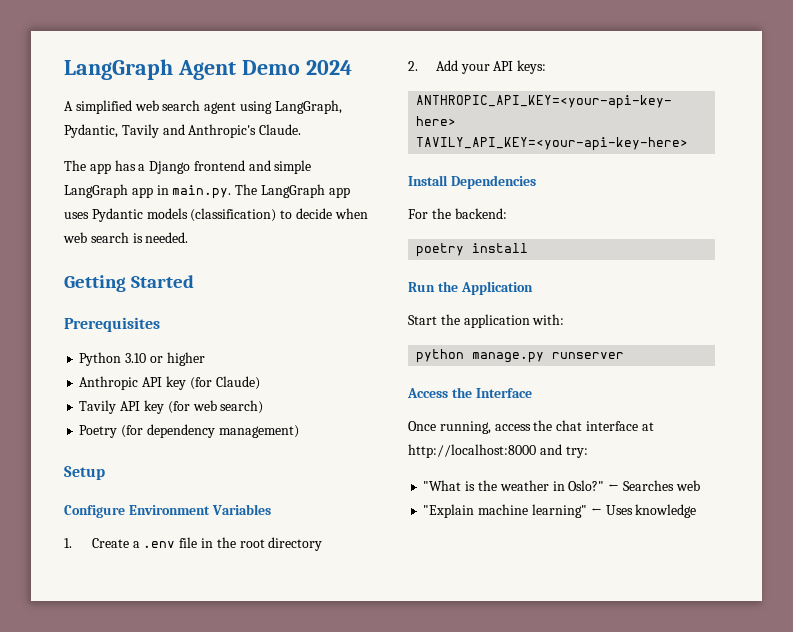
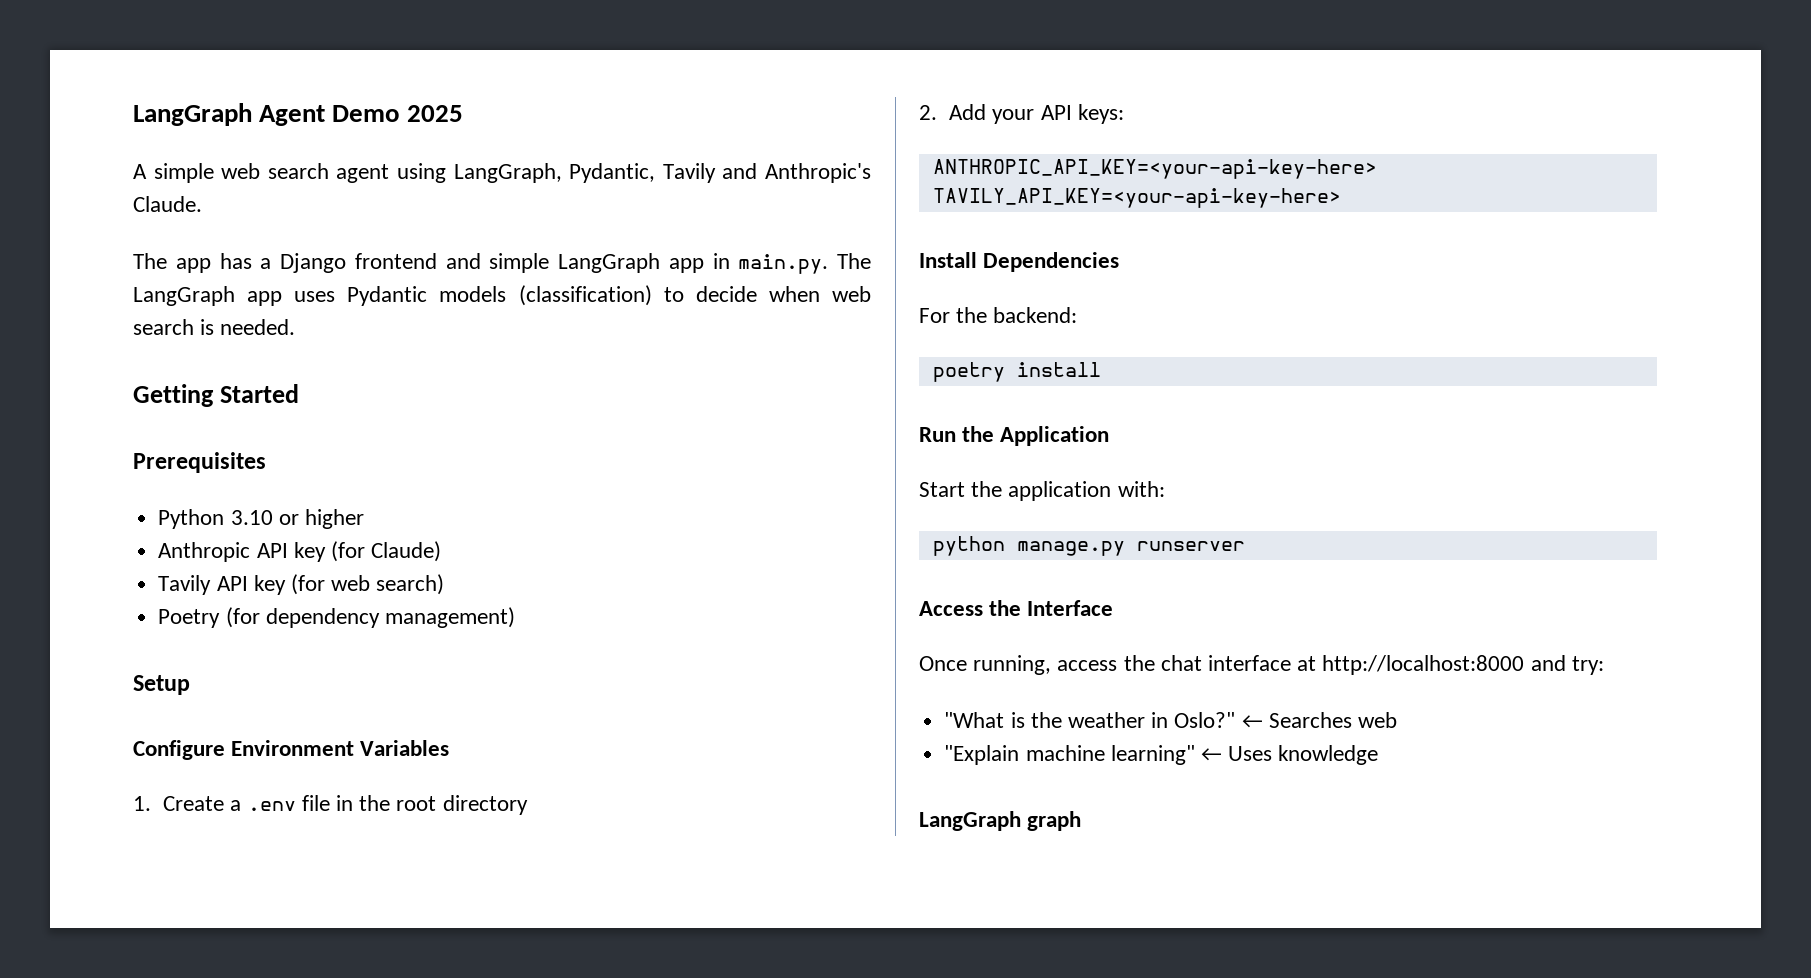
[305,60,352,75] 2024 -> [407,105,464,122] 2025
[75,100,132,114] simplified -> [153,163,214,183] simple
(697, 511) none -> [919,811,1082,831] // LangGraph graph

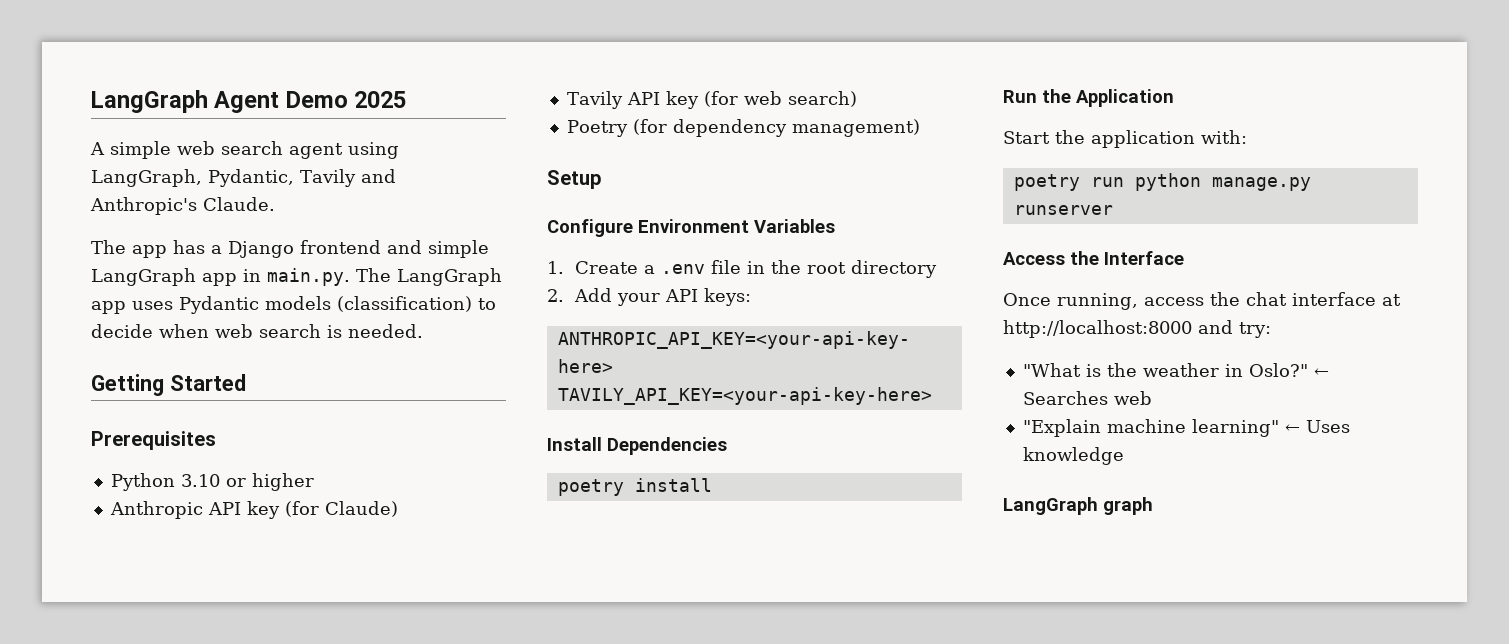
[919,307,1078,323] // For the backend: -> (727, 446) none
(1165, 489) none -> [1013,174,1124,191] poetry run

